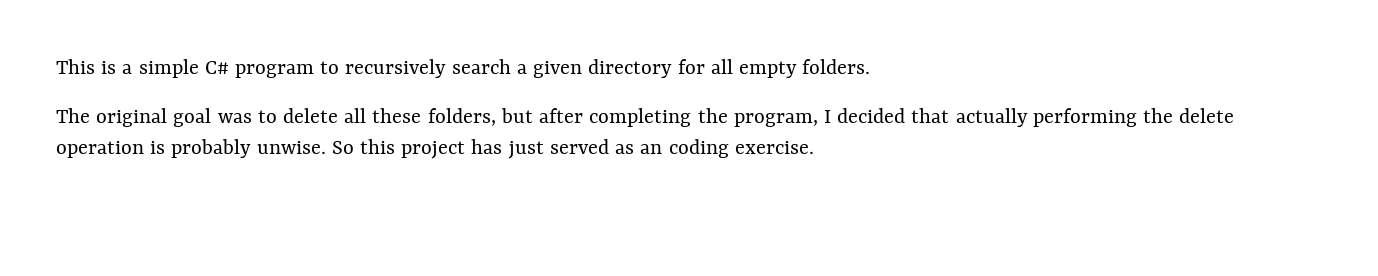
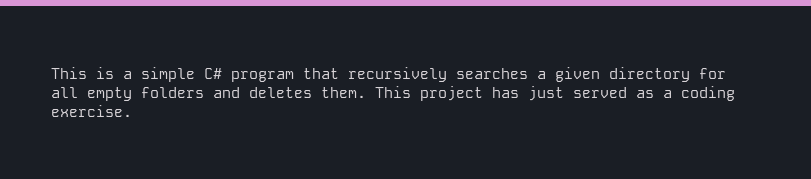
[320,59,511,78] to recursively search -> [303,67,528,82] that recursively searches
[802,59,871,74] [56,108,1235,127] [56,139,396,158] folders. // The original goal was to delete all these folders, but after completing the program, I decided that actually performing the delete operation is probably unwise. So this -> [141,86,411,98] folders and deletes them. This
[640,144,663,154] an -> [663,90,672,98] a

